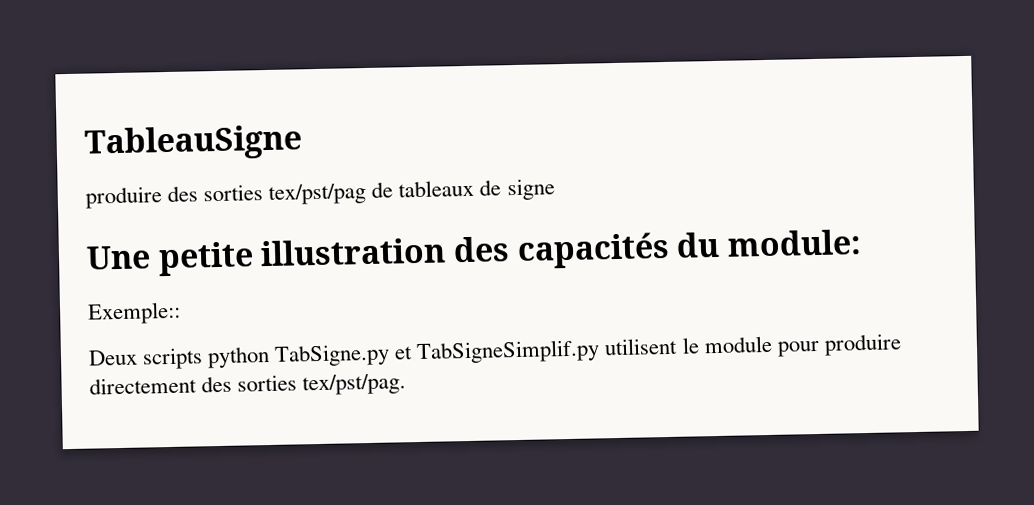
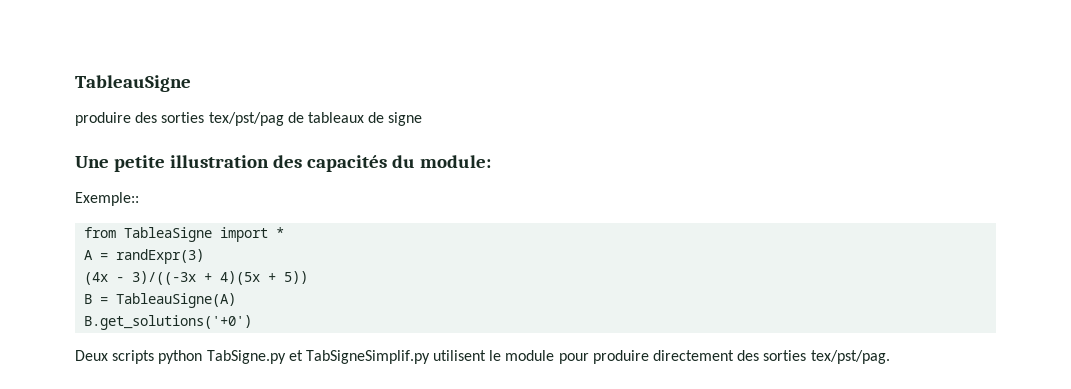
(181, 313) none -> [84,227,285,242] [84,249,205,264] [84,271,309,285] [84,293,237,308] [84,315,253,330] // from TableaSigne import * // A = randExpr(3) // (4x - 3)/((-3x + 4)(5x + 5)) // B = TableauSigne(A) // B.get_solutions('+0')

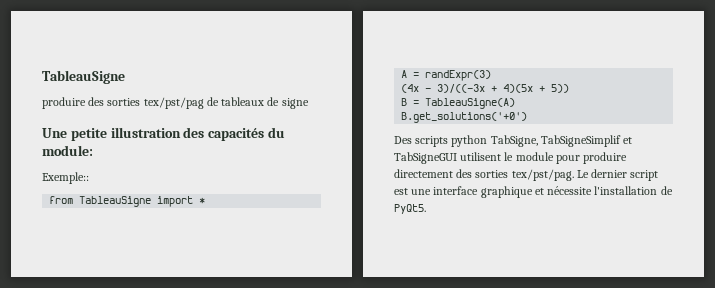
[124,227,213,242] TableaSigne -> [79,196,152,207] TableauSigne
[75,350,108,361] Deux -> [394,136,412,144] Des
[206,350,430,364] TabSigne.py et TabSigneSimplif.py -> [490,135,633,147] [394,152,457,164] TabSigne, TabSigneSimplif et TabSigneGUI
(890, 357) none -> [576,169,659,181] [394,186,673,198] [394,204,426,214] Le dernier script est une interface graphique et nécessite l'installation de PyQt5.

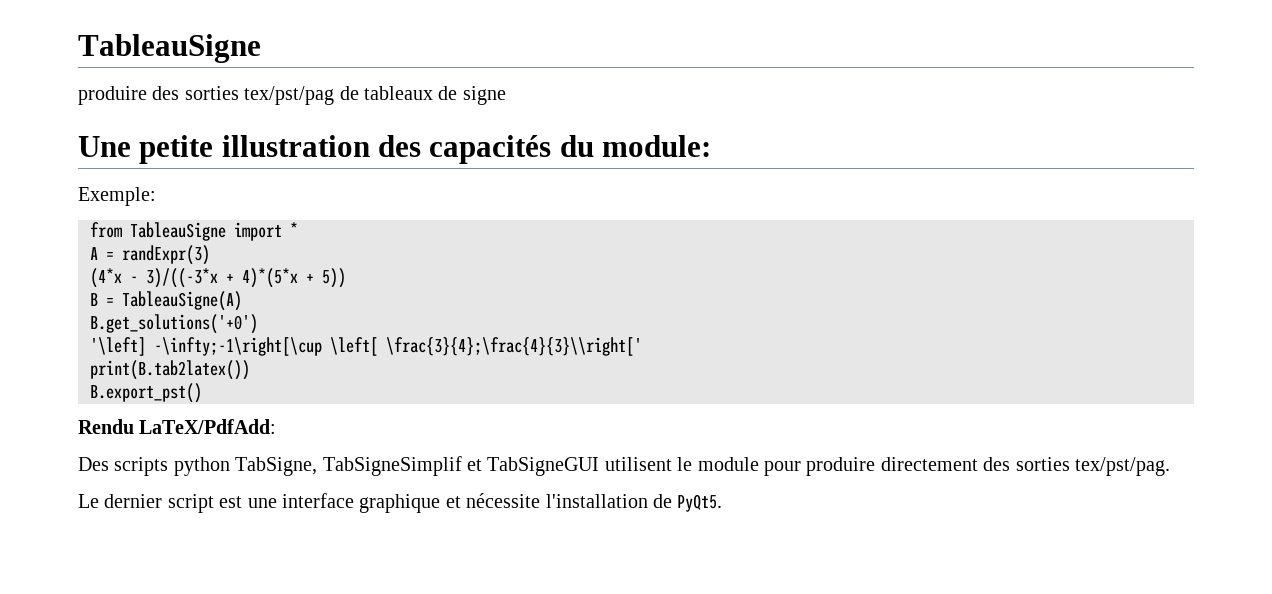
[42,172,89,184] Exemple:: -> [78,187,156,206] Exemple:
[401,84,534,93] (4x - 3)/((-3x + 4)(5x -> [90,268,298,288] (4*x - 3)/((-3*x + 4)*(5*x
(528, 117) none -> [90,337,642,356] [90,360,250,380] [90,383,202,403] [78,419,277,434] // '\left] -\infty;-1\right[\cup \left[ \frac{3}{4};\frac{4}{3}\\right[' // print(B.tab2latex()) // B.export_pst() // Rendu LaTeX/PdfAdd:
(574, 175) none -> (1170, 466) //

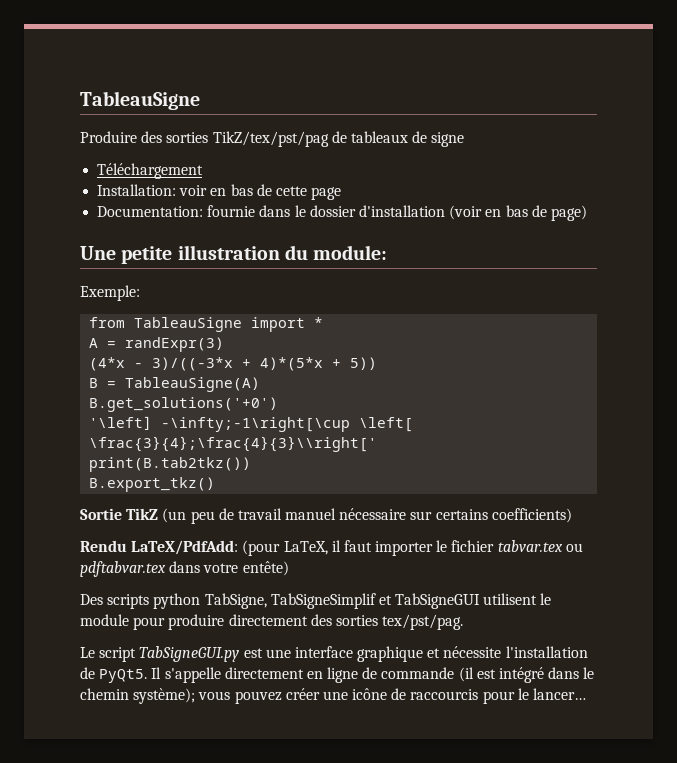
[78,86,335,105] produire des sorties tex/pst/pag -> [80,131,329,147] Produire des sorties TikZ/tex/pst/pag
(506, 95) none -> [97,163,204,179] [97,184,342,200] [97,205,587,221] // Téléchargement // Installation: voir en bas de cette page // Documentation: fournie dans le dossier d'installation (voir en bas de page)
[378,135,552,164] des capacités -> (280, 252) none
[90,360,250,380] [90,383,202,403] [78,419,277,434] print(B.tab2latex()) // B.export_pst() // Rendu LaTeX/PdfAdd: -> [89,457,252,472] [89,477,216,492] [80,508,572,524] [80,540,583,556] [80,561,289,577] print(B.tab2tkz()) // B.export_tkz() // Sortie TikZ (un peu de travail manuel nécessaire sur certains coefficients) // Rendu LaTeX/PdfAdd: (pour LaTeX, il faut importer le fichier tabvar.tex ou pdftabvar.tex dans votre entête)
[104,494,214,513] dernier script -> [99,646,240,662] script TabSigneGUI.py
(723, 503) none -> [151,667,595,683] [80,688,587,704] Il s'appelle directement en ligne de commande (il est intégré dans le chemin système); vous pouvez créer une icône de raccourcis pour le lancer…

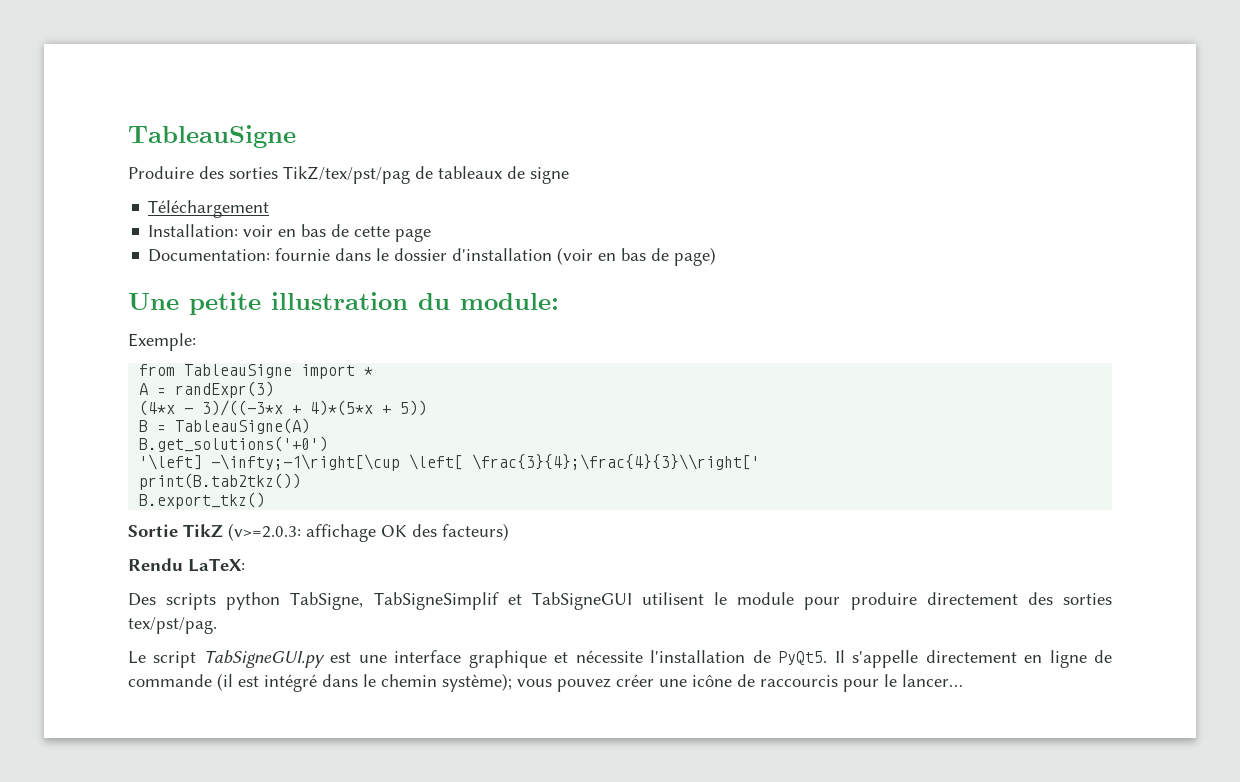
[162,508,572,524] [80,540,583,556] [80,561,289,577] (un peu de travail manuel nécessaire sur certains coefficients) // Rendu LaTeX/PdfAdd: (pour LaTeX, il faut importer le fichier tabvar.tex ou pdftabvar.tex dans votre entête) -> [228,523,509,542] [128,558,245,572] (v>=2.0.3: affichage OK des facteurs) // Rendu LaTeX:

